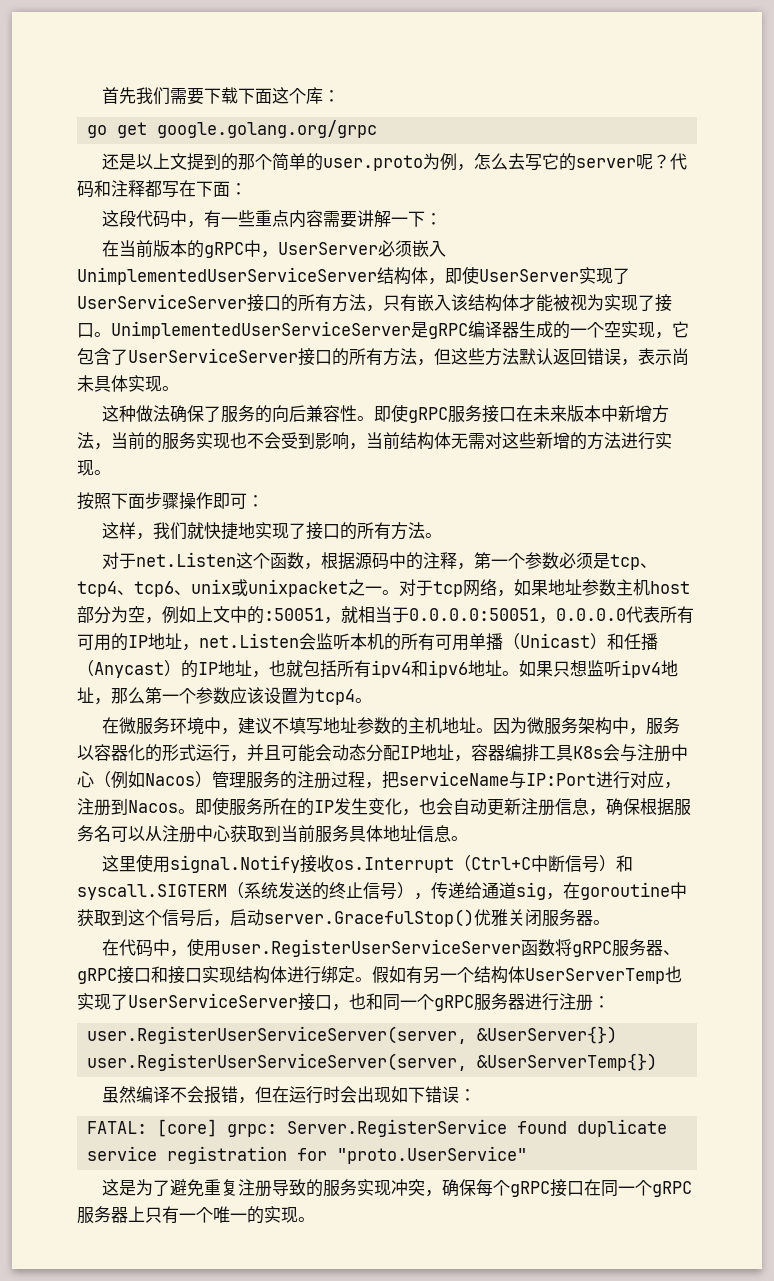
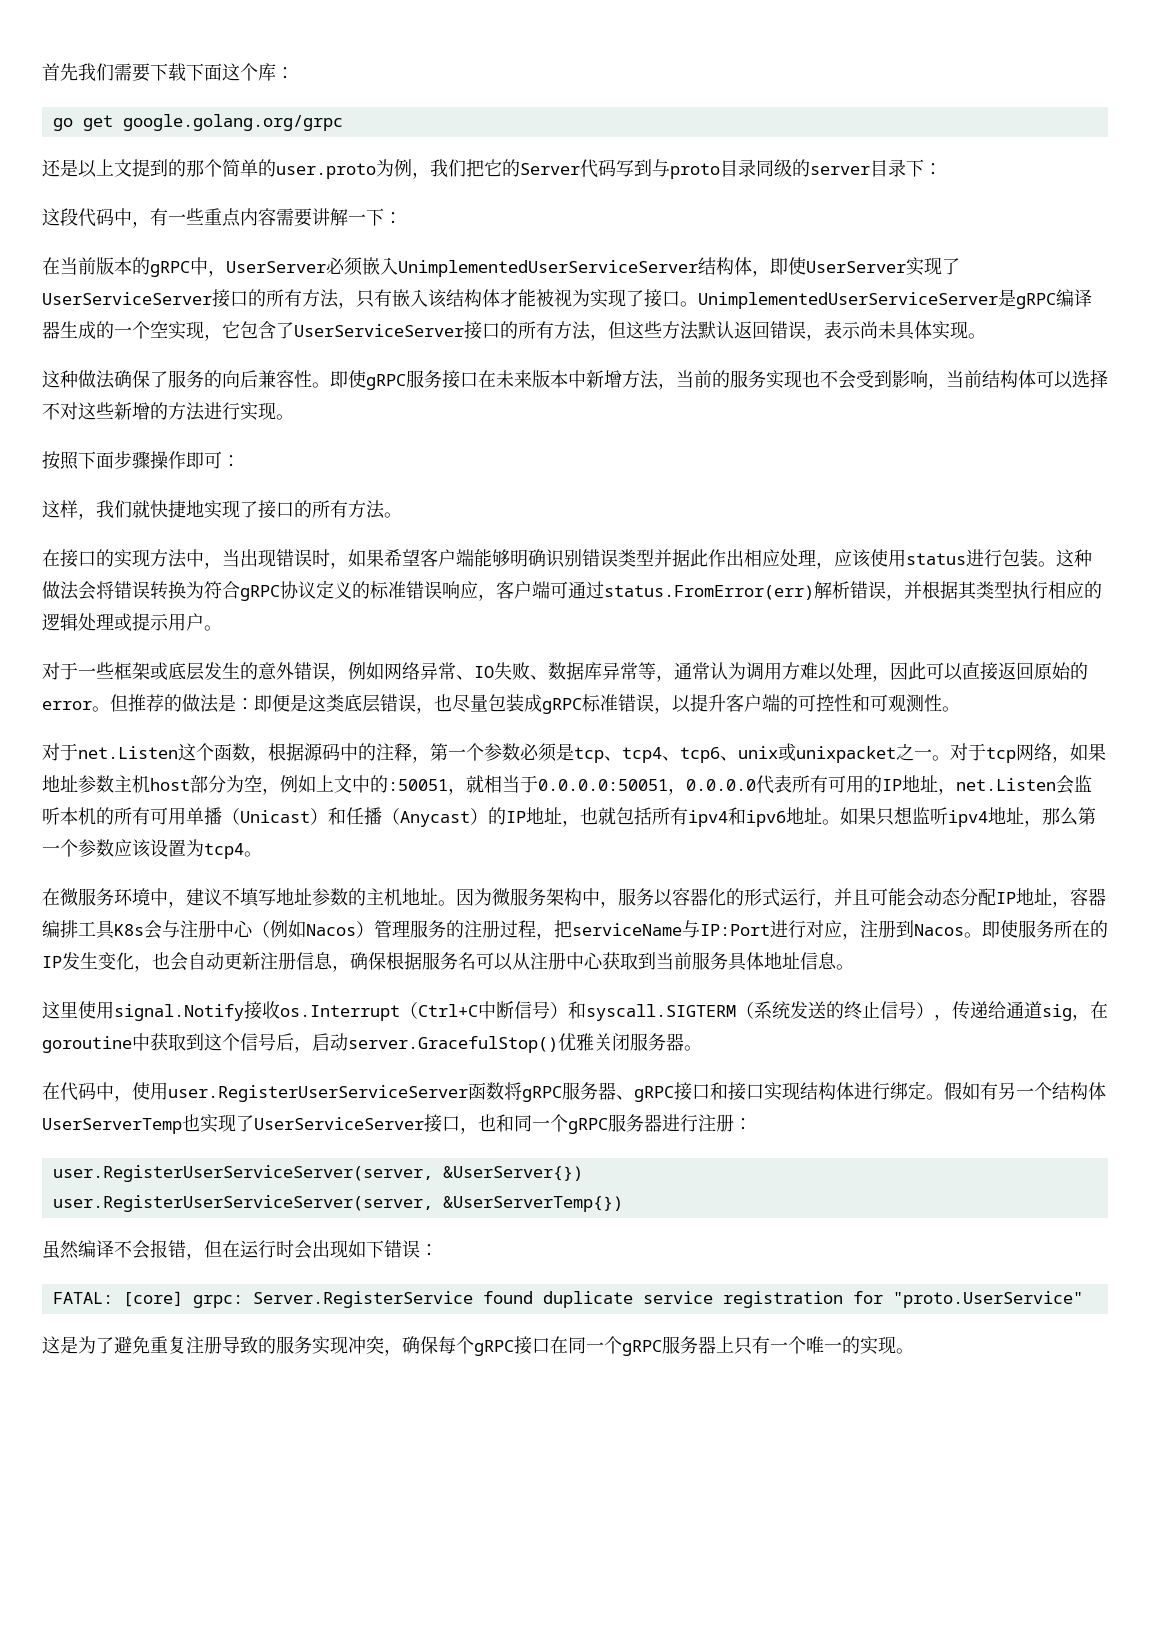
[474,153,688,171] [77,180,230,198] 怎么去写它的server呢？代码和注释都写在下面 -> [430,159,924,179] 我们把它的Server代码写到与proto目录同级的server目录下
[451,432,485,449] 无需 -> [1036,369,1108,389] [42,402,60,420] 可以选择不
(443, 535) none -> [42,549,1092,569] [42,580,1102,601] [42,613,222,631] [42,662,1088,682] [42,694,960,714] // 在接口的实现方法中，当出现错误时，如果希望客户端能够明确识别错误类型并据此作出相应处理，应该使用status进行包装。这种做法会将错误转换为符合gRPC协议定义的标准错误响应，客户端可通过status.FromError(err)解析错误，并根据其类型执行相应的逻辑处理或提示用户。 // 对于一些框架或底层发生的意外错误，例如网络异常、IO失败、数据库异常等，通常认为调用方难以处理，因此可以直接返回原始的error。但推荐的做法是：即便是这类底层错误，也尽量包装成gRPC标准错误，以提升客户端的可控性和可观测性。

